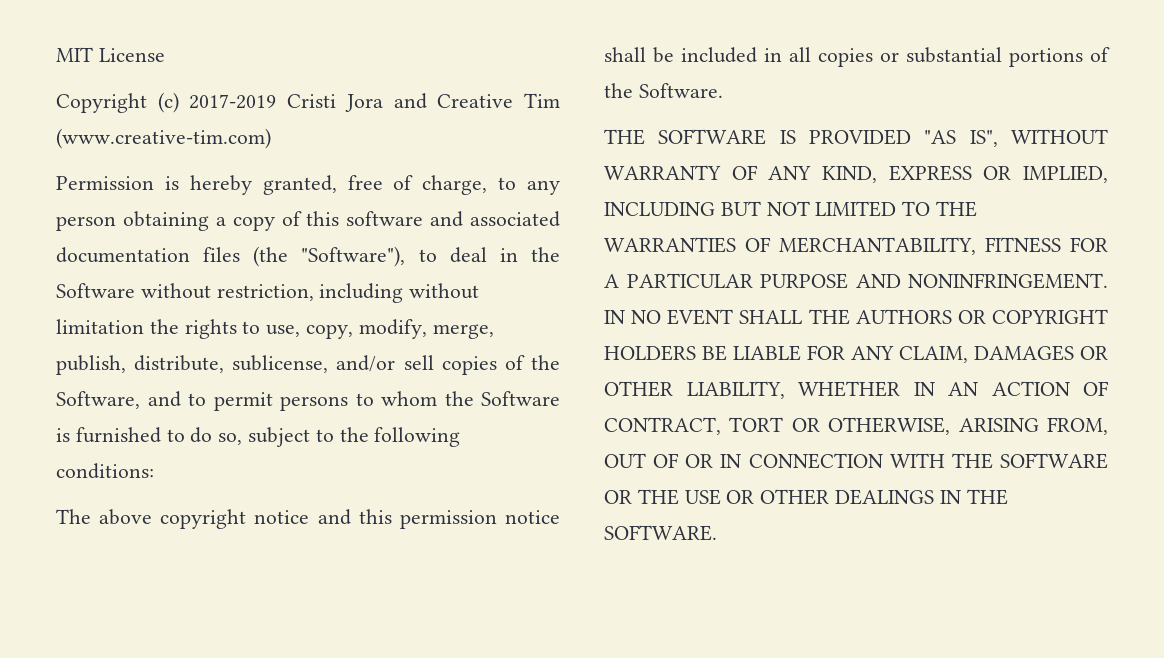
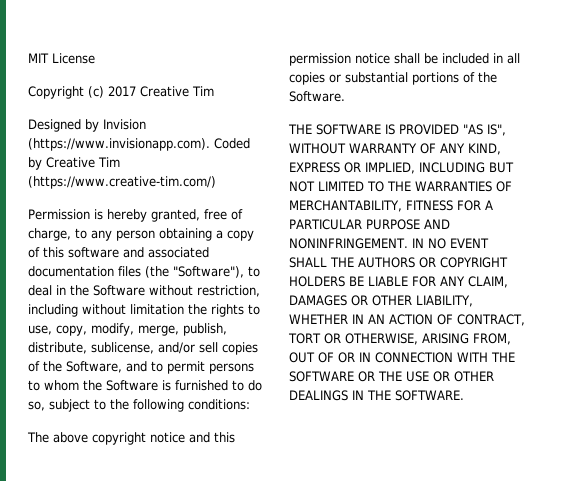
[189,93,560,112] [56,128,271,149] 2017-2019 Cristi Jora and Creative Tim (www.creative-tim.com) -> [108,86,214,97] [28,119,146,132] [28,138,250,151] [28,157,120,170] [28,176,216,189] 2017 Creative Tim // Designed by Invision (https://www.invisionapp.com). Coded by Creative Tim (https://www.creative-tim.com/)

